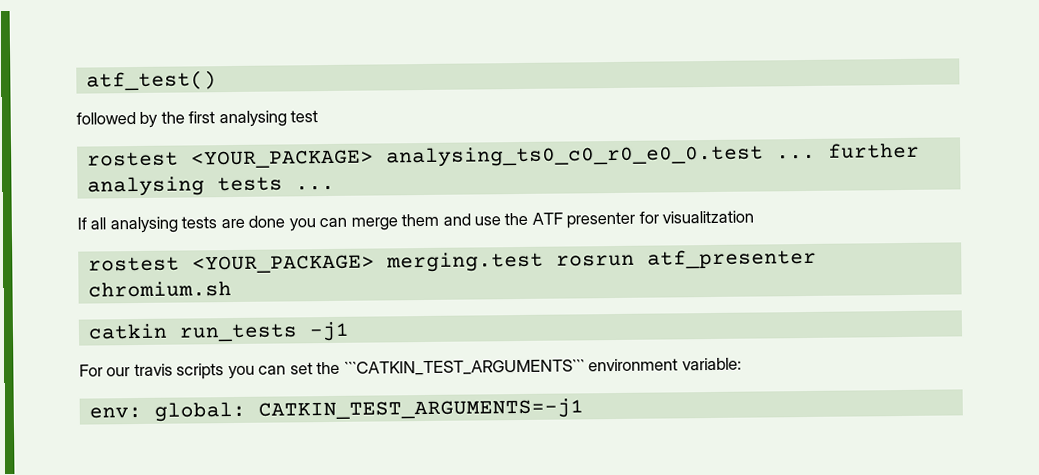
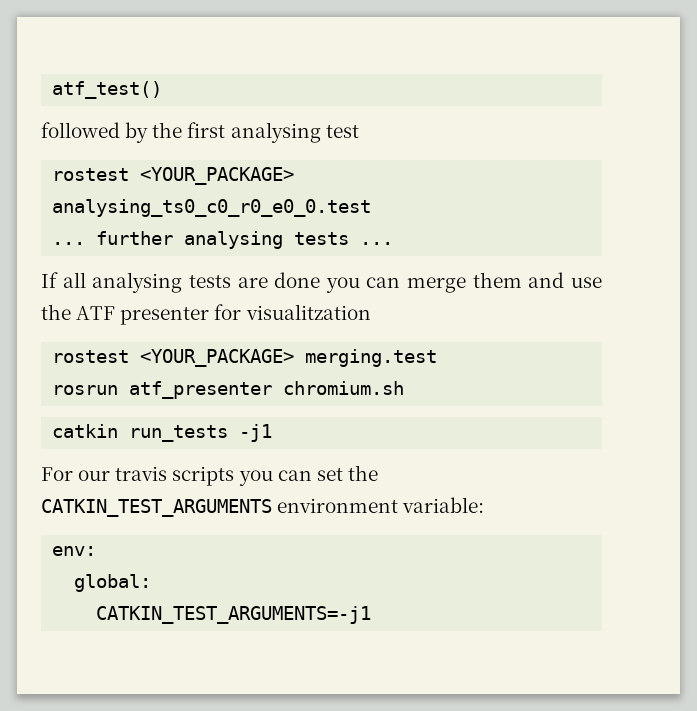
(764, 156) none -> (372, 208) //
(544, 262) none -> (438, 358) //
[343,359,585,376] ```CATKIN_TEST_ARGUMENTS``` -> [41,499,272,517] CATKIN_TEST_ARGUMENTS
(142, 412) none -> (97, 551) //
(246, 411) none -> (152, 583) //

